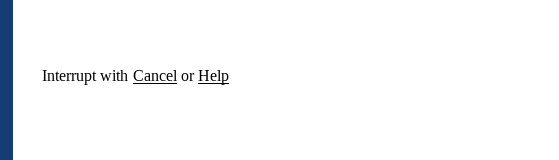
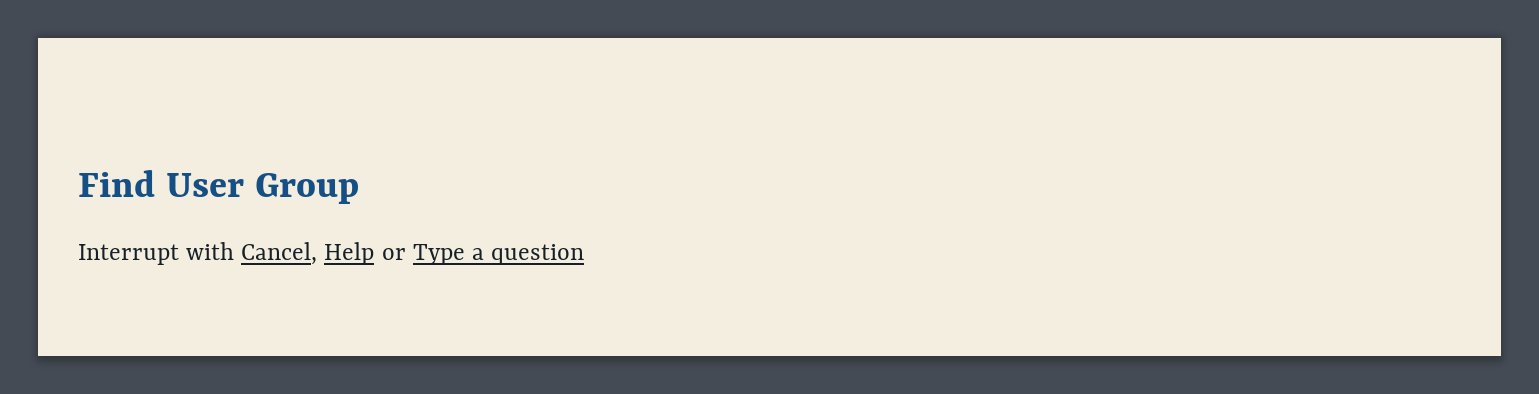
[42,70,230,85] Interrupt with Cancel or Help -> [78,170,360,204] [78,242,585,265] Find User Group // Interrupt with Cancel, Help or Type a question

